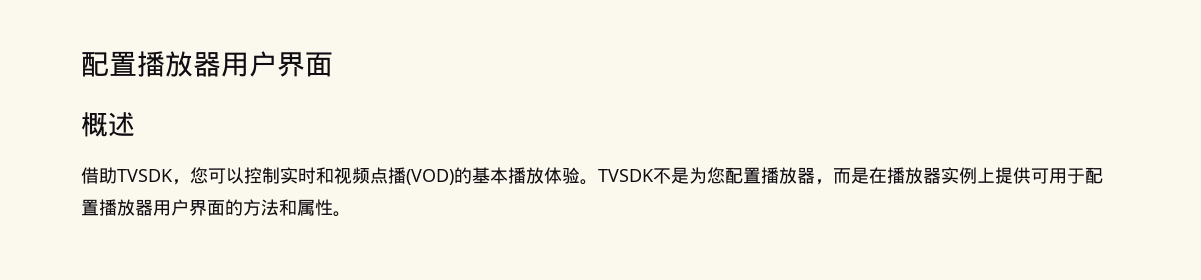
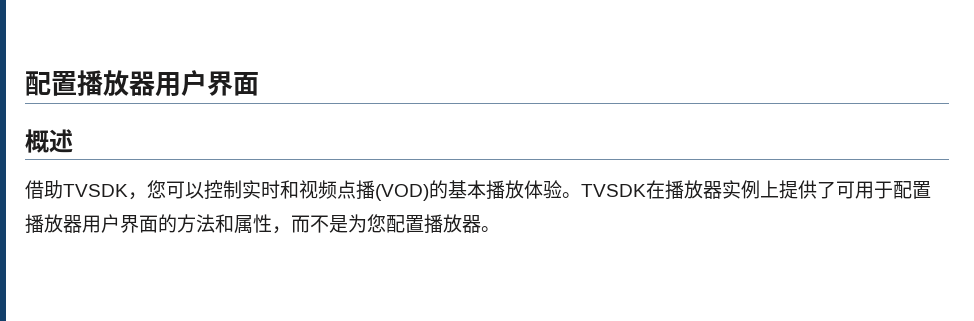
[653,167,869,185] 不是为您配置播放器，而是 -> (646, 190) none
(1031, 175) none -> [817,181,836,199] 了
(333, 207) none -> [272,214,481,234] ，而不是为您配置播放器

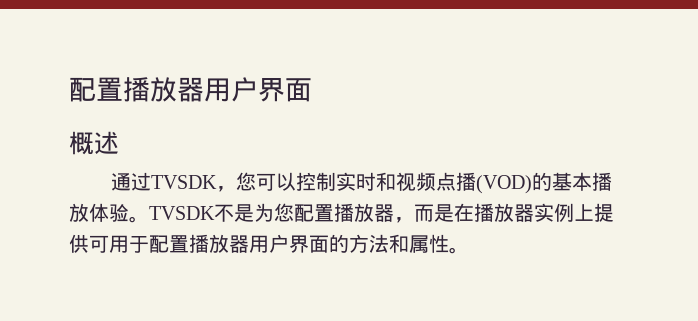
[25,180,63,199] 借助 -> [110,172,151,191] 通过
(646, 190) none -> [214,203,454,223] 不是为您配置播放器，而是
[817,181,836,199] 了 -> (89, 243) none
[272,214,481,234] ，而不是为您配置播放器 -> (449, 243) none

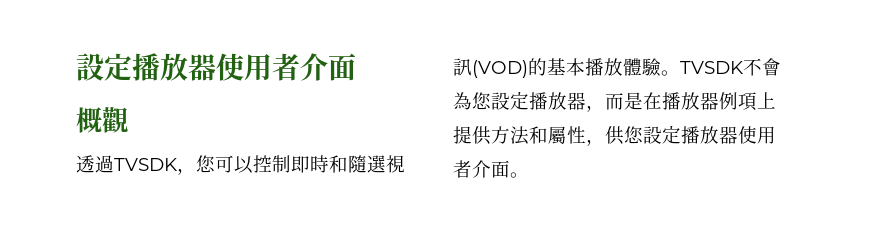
[69,77,285,102] 配置播放器用户界 -> [76,53,328,81] 設定播放器使用者介
[94,131,119,155] [110,172,151,191] 述 // 通过 -> [102,107,128,133] [76,155,114,173] 觀 // 透過
[335,172,476,192] 实时和视频点播 -> [291,155,405,173] [453,58,472,76] 即時和隨選視訊
[89,203,129,222] 体验 -> [623,58,661,77] 體驗
[234,203,334,222] 是为您配置 -> [762,58,781,76] [453,91,529,110] 會為您設定
[534,203,614,222] [69,234,449,253] 实例上提供可用于配置播放器用户界面的方法和属性 -> [719,92,776,111] [453,125,776,146] [453,160,510,178] 例項上提供方法和屬性，供您設定播放器使用者介面

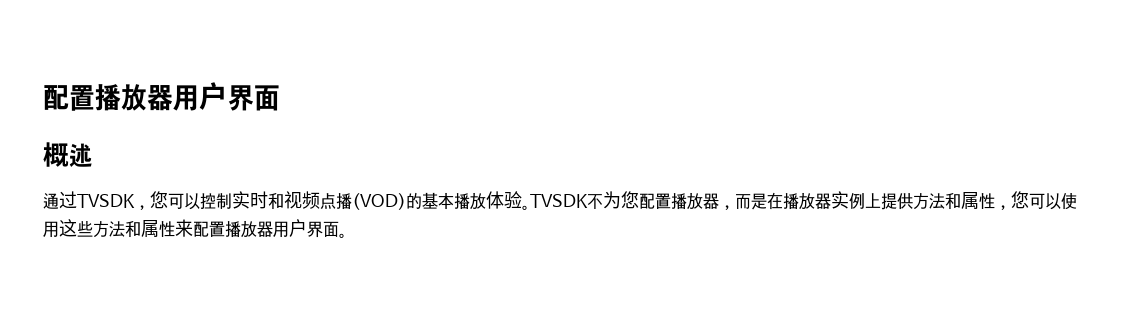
[76,53,328,81] 設定播放器使用者介 -> [43,82,254,111] 配置播放器用户界
[102,107,128,133] [76,155,114,173] 觀 // 透過 -> [69,143,92,167] [43,191,77,209] 述 // 通过
[291,155,405,173] [453,58,472,76] 即時和隨選視訊 -> [232,191,352,210] 实时和视频点播
[623,58,661,77] 體驗 -> [486,191,522,209] 体验
[762,58,781,76] [453,91,529,110] 會為您設定 -> [603,191,671,209] 为您配置
[719,92,757,111] 例項 -> [831,191,865,209] 实例
[548,125,776,146] [453,160,491,178] 屬性，供您設定播放器使用者介 -> [961,191,1077,210] [43,219,323,238] 属性，您可以使用这些方法和属性来配置播放器用户界

